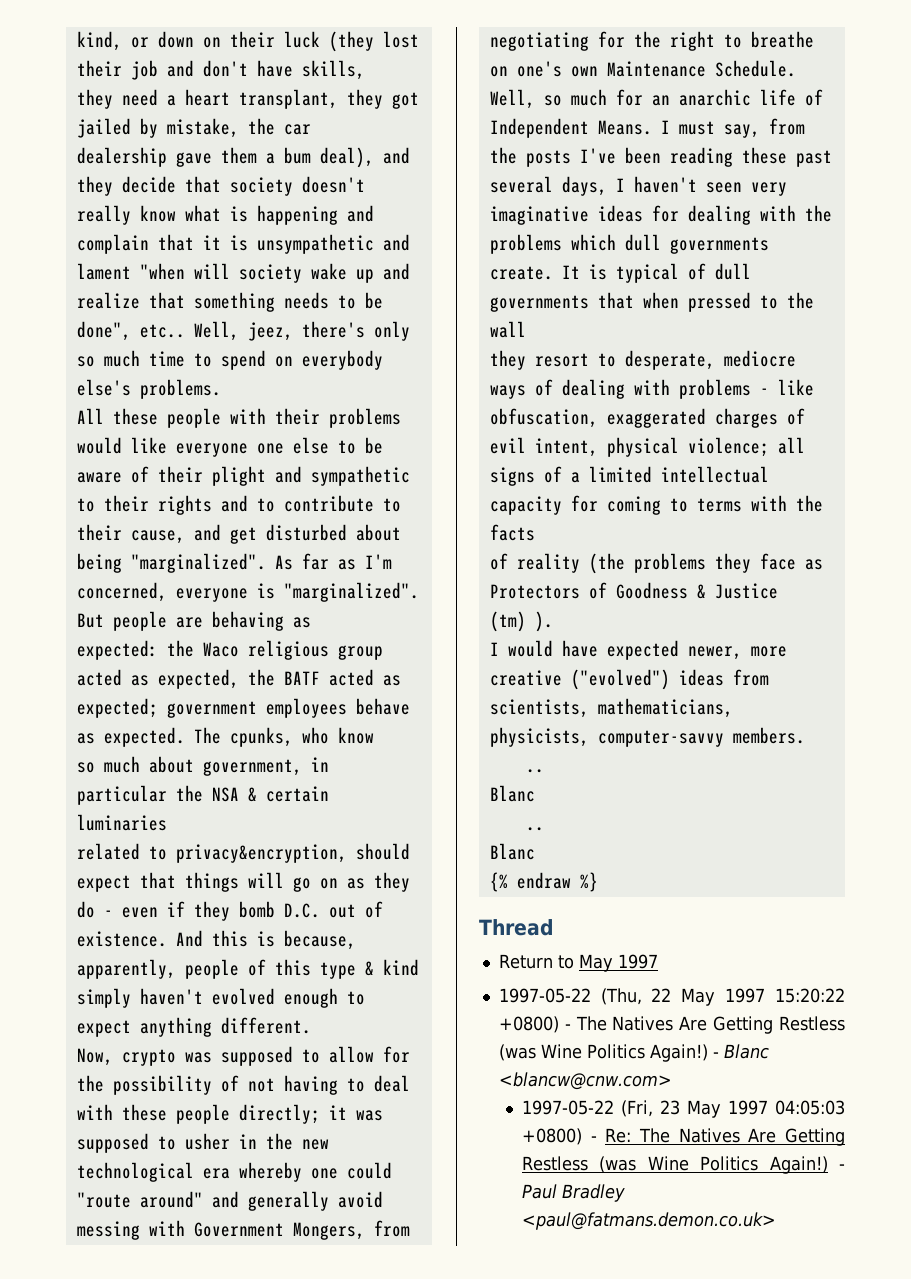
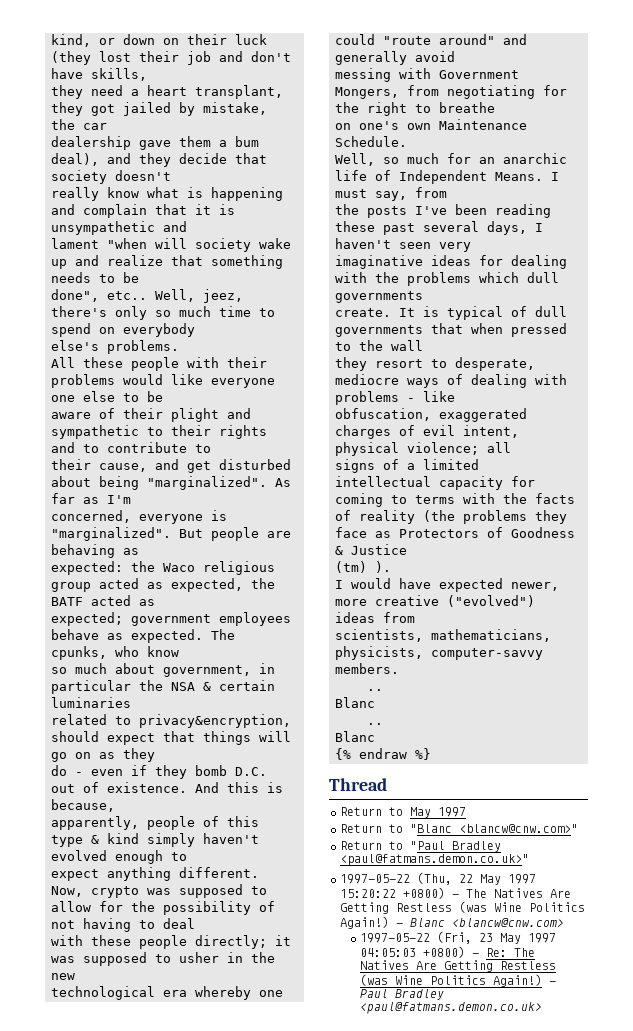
(658, 961) none -> [340,824,578,833] [340,841,501,852] [340,854,529,866] // Return to "Blanc <blancw@cnw.com>" // Return to "Paul Bradley <paul@fatmans.demon.co.uk>"

